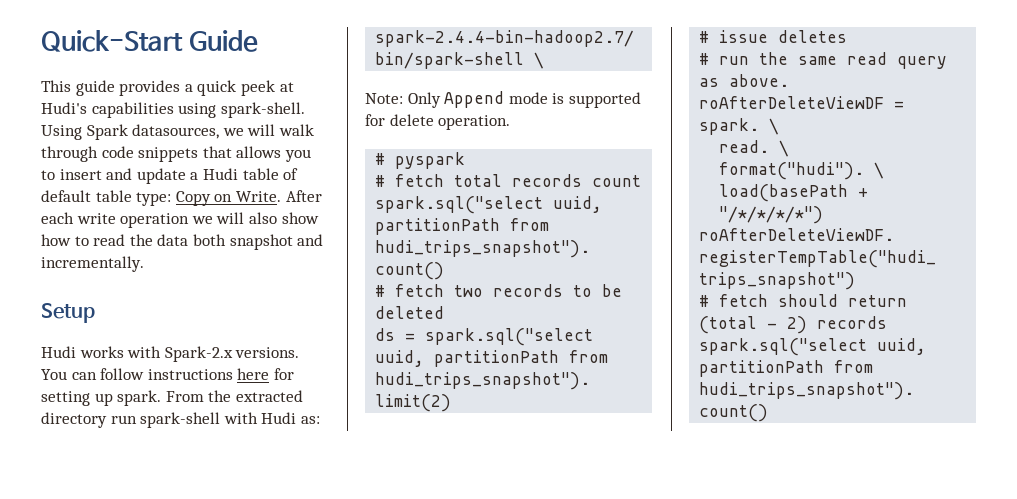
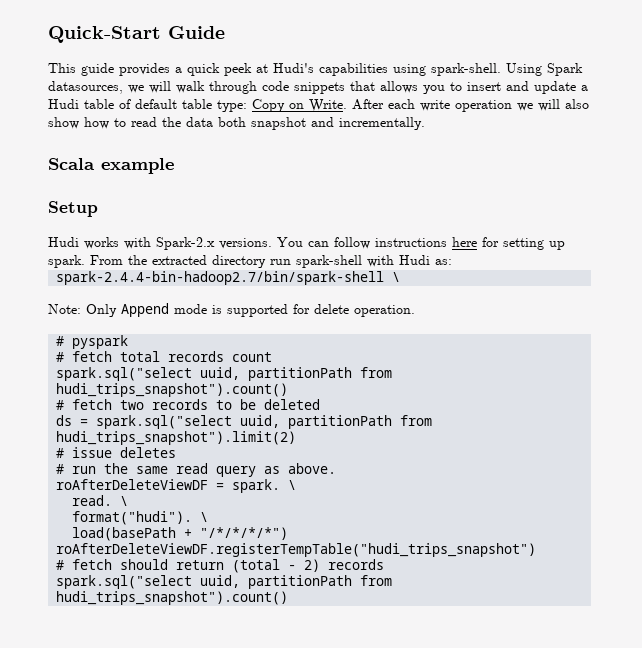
(144, 264) none -> [48,158,174,174] // Scala example

